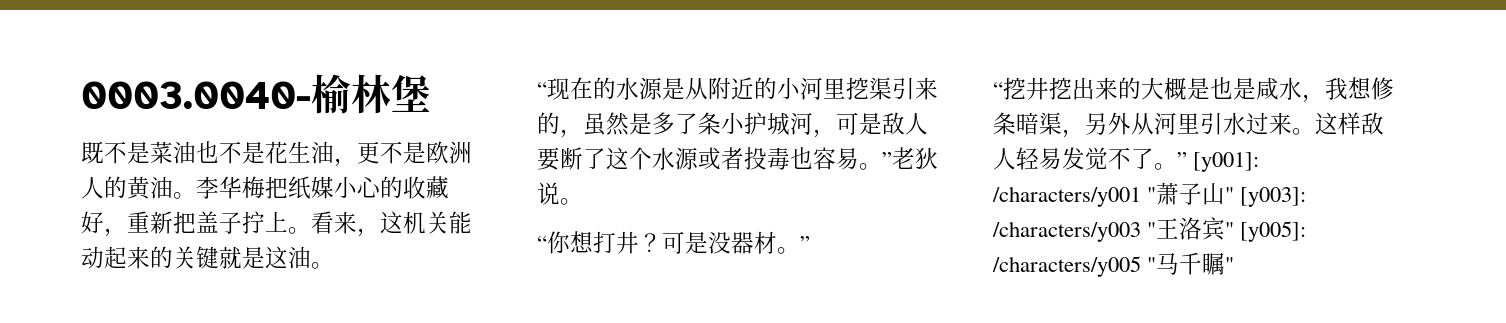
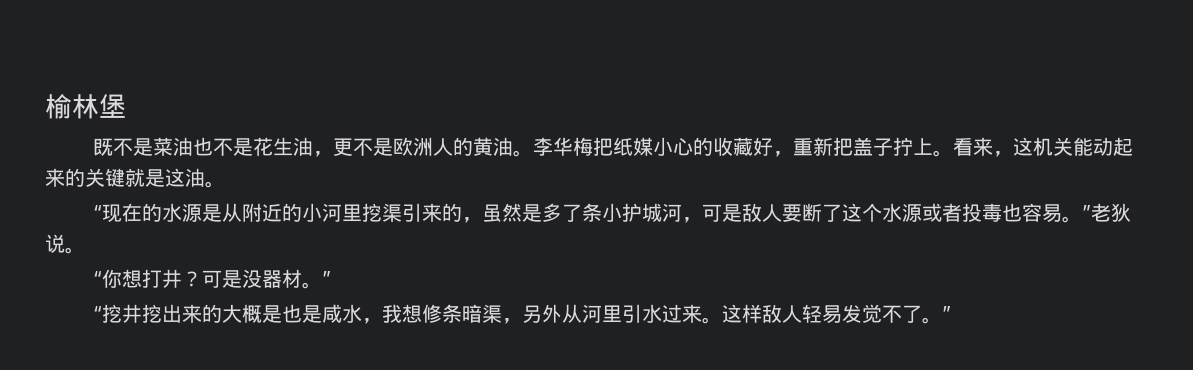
[81,81,311,109] 0003.0040- -> (45, 106) none
[1193,152,1260,172] [992,182,1307,207] [992,217,1307,242] [992,252,1235,277] [y001]: /characters/y001 "萧子山" [y003]: /characters/y003 "王洛宾" [y005]: /characters/y005 "马千瞩" -> (951, 313) none

